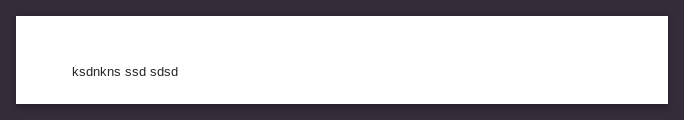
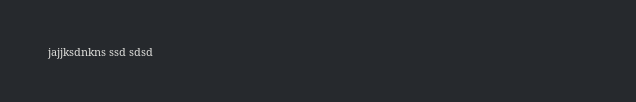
[72,67,121,76] ksdnkns -> [47,48,106,59] jajjksdnkns

